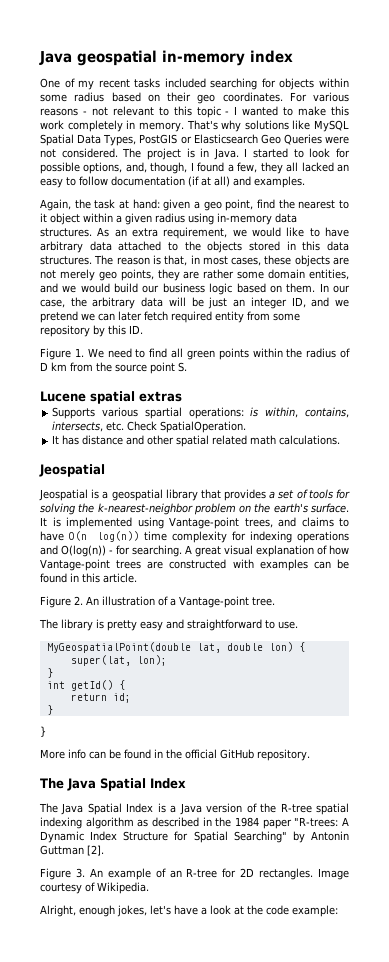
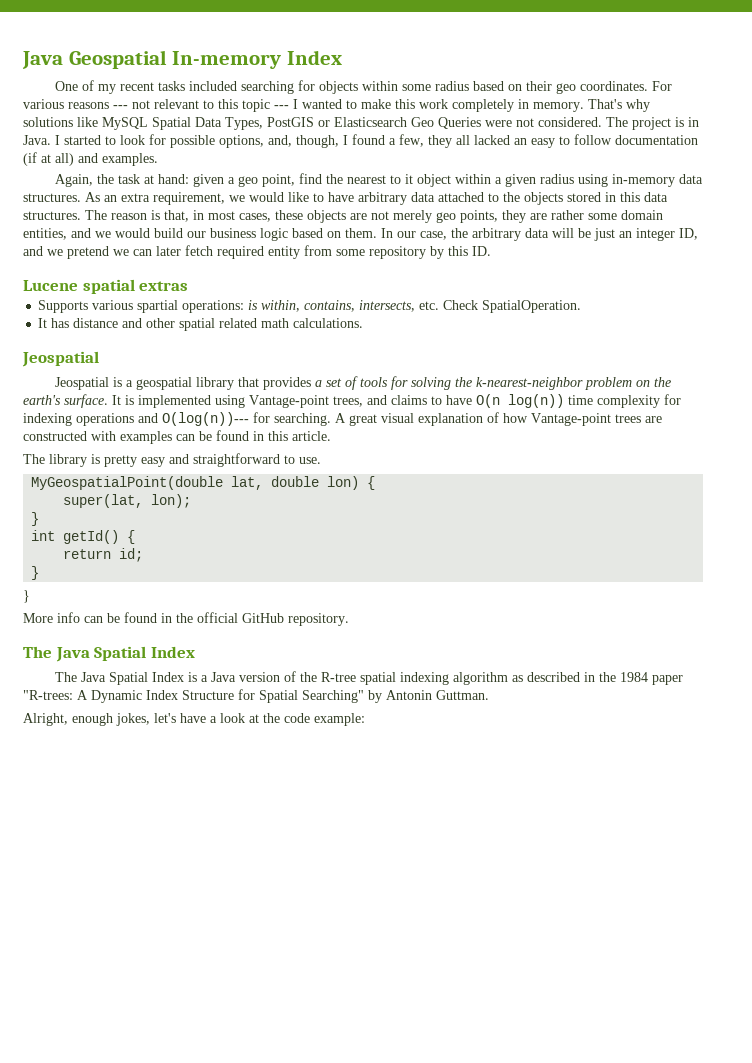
[39,50,293,66] Java geospatial in-memory index -> [22,50,343,69] Java Geospatial In-memory Index
[82,111,87,115] - -> [113,105,128,109] ---
[225,111,230,115] - -> [274,105,289,109] ---
[40,348,350,360] [40,362,187,374] // Figure 1. We need to find all green points within the radius of D km from the source point S. -> (491, 251) none
[61,545,113,557] O(log(n)) - -> [162,412,249,426] O(log(n))---
[40,596,275,608] // Figure 2. An illustration of a Vantage-point tree. -> (331, 436) none
[40,845,104,856] [40,868,349,880] [40,882,149,894] Guttman [2]. // Figure 3. An example of an R-tree for 2D rectangles. Image courtesy of Wikipedia. -> [436,690,489,700] Guttman.

